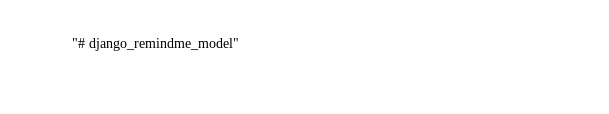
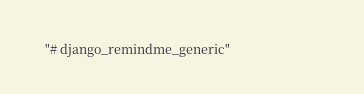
[89,38,239,51] django_remindme_model" -> [60,43,231,58] django_remindme_generic"

